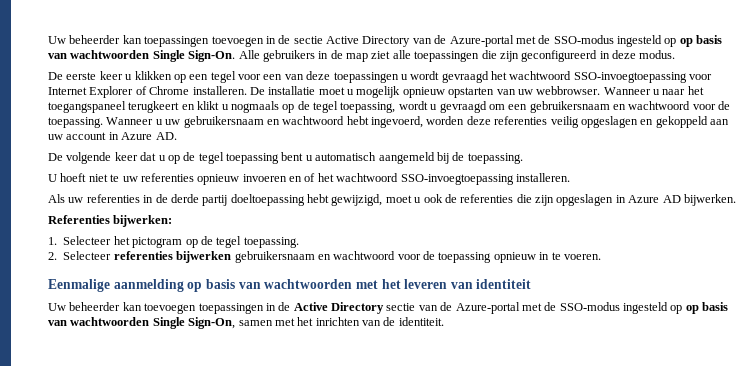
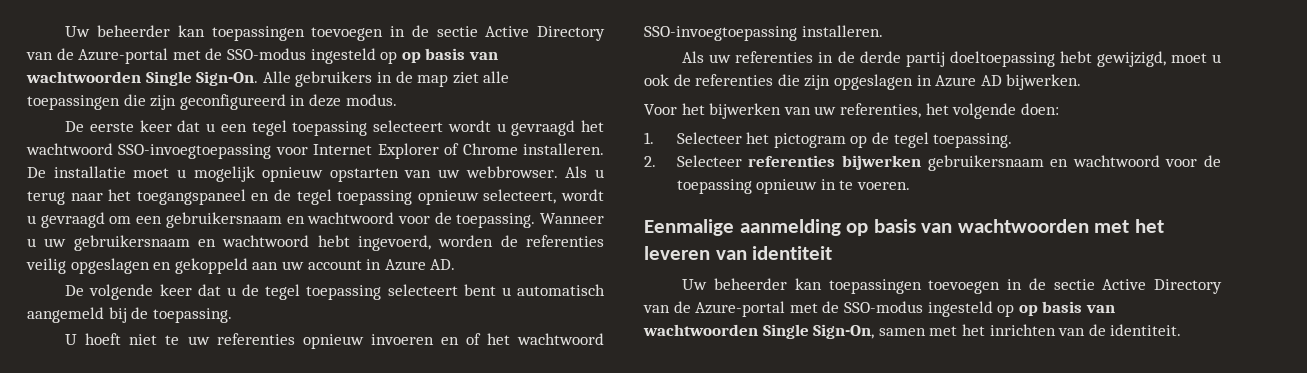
[125,71,440,83] u klikken op een tegel voor een van deze toepassingen u wordt -> [177,120,506,136] dat u een tegel toepassing selecteert wordt u
[603,86,704,95] [48,101,396,113] Wanneer u naar het toegangspaneel terugkeert en klikt u nogmaals op de tegel toepassing, -> [565,166,604,178] [27,189,557,205] Als u terug naar het toegangspaneel en de tegel toepassing opnieuw selecteert,
[466,116,491,125] deze -> [500,235,518,247] de
[167,152,279,164] op de tegel toepassing -> [242,284,458,300] de tegel toepassing selecteert
[48,215,173,227] Referenties bijwerken: -> [644,103,1059,119] Voor het bijwerken van uw referenties, het volgende doen:
[144,302,416,314] toevoegen toepassingen in de Active Directory sectie -> [828,278,1222,294] toepassingen toevoegen in de sectie Active Directory

